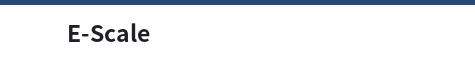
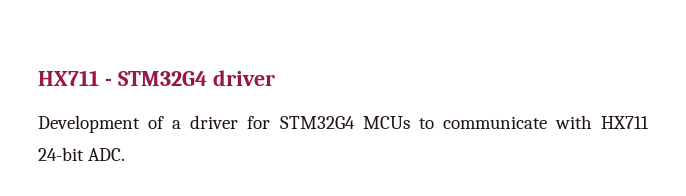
[67,23,150,42] E-Scale -> [38,70,275,86] [38,115,650,133] [38,147,126,161] HX711 - STM32G4 driver // Development of a driver for STM32G4 MCUs to communicate with HX711 24-bit ADC.

